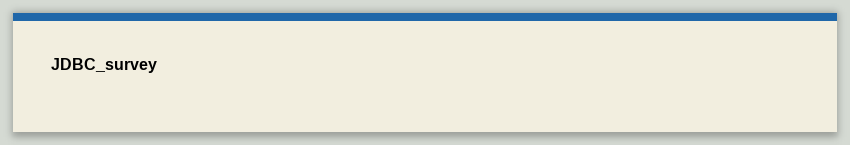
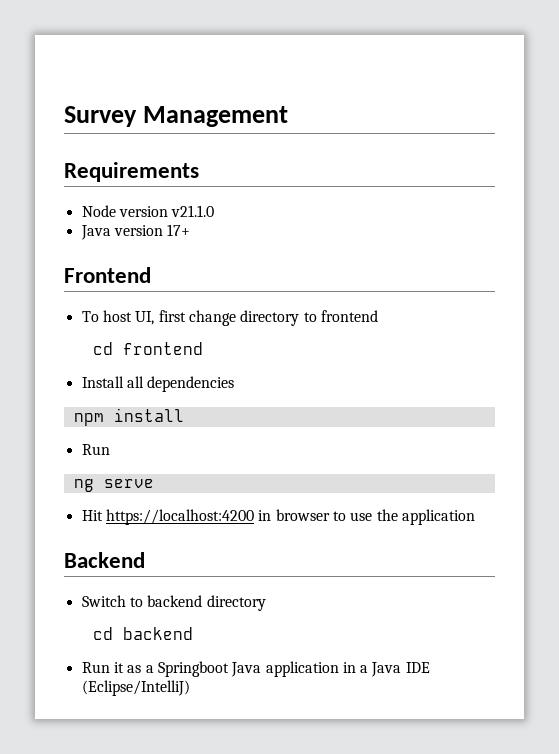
[51,58,157,73] JDBC_survey -> [64,106,289,127] [64,162,199,182] [81,205,215,217] [80,224,191,240] [64,267,151,283] [81,310,378,326] [92,342,203,355] [81,376,235,392] [73,408,184,426] [81,444,110,455] [73,479,154,492] [81,509,475,525] [64,552,145,568] [81,595,266,611] [92,627,193,640] [81,661,430,677] [81,680,190,696] Survey Management // Requirements // Node version v21.1.0 // Java version 17+ // Frontend // To host UI, first change directory to frontend // cd frontend // Install all dependencies // npm install // Run // ng serve // Hit https://localhost:4200 in browser to use the application // Backend // Switch to backend directory // cd backend // Run it as a Springboot Java application in a Java IDE (Eclipse/IntelliJ)

